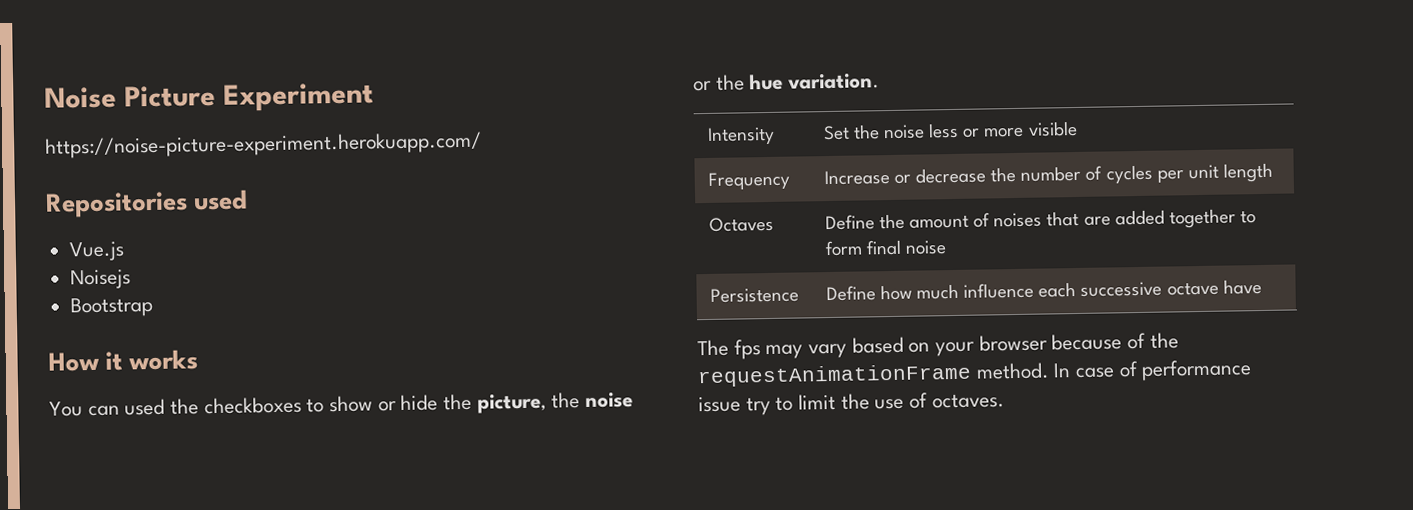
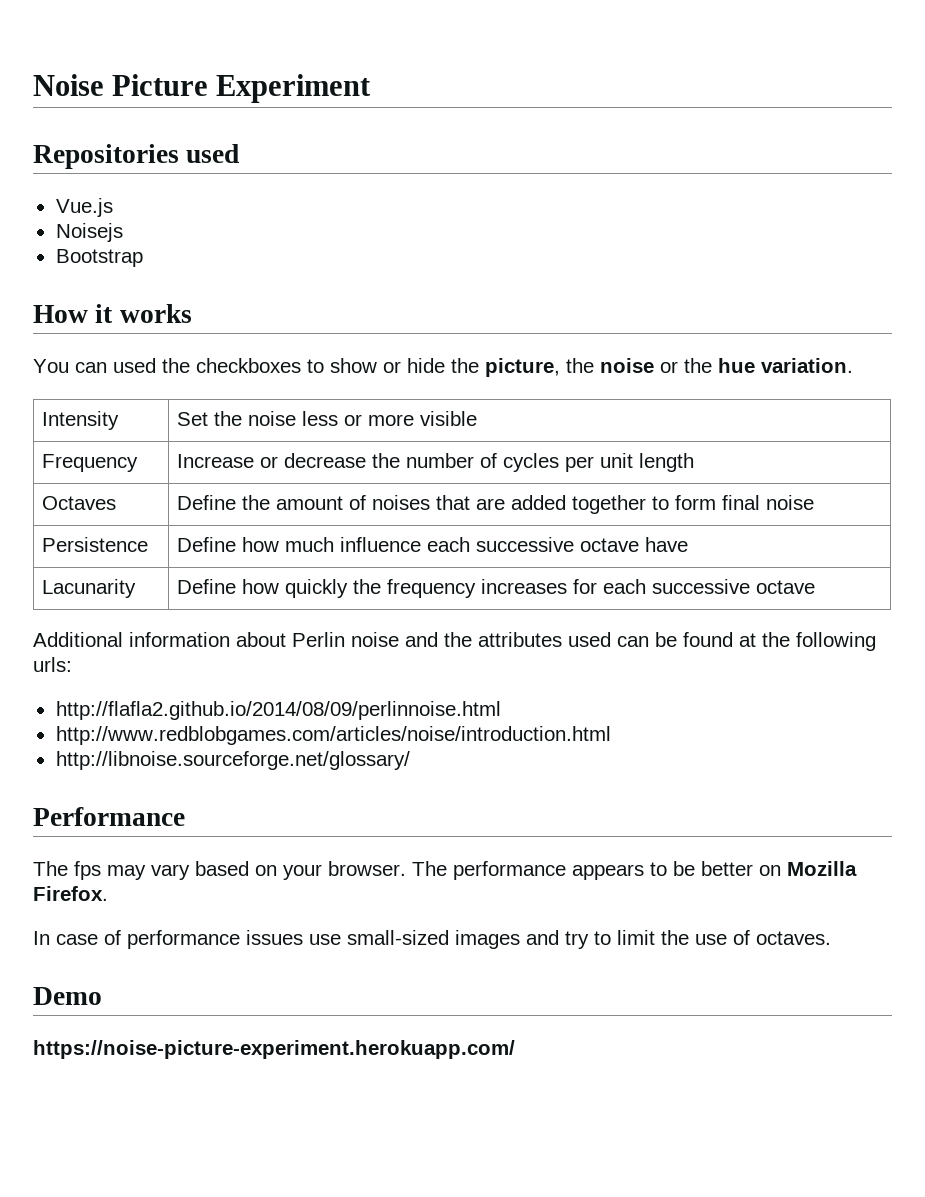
[45,131,482,159] // https://noise-picture-experiment.herokuapp.com/ -> (372, 88) none
(1262, 286) none -> [42,579,137,598] [177,579,816,598] [33,632,876,651] [33,657,72,672] [55,701,501,720] [55,726,611,745] [55,751,410,770] [33,807,185,826] // Lacunarity | Define how quickly the frequency increases for each successive octave // Additional information about Perlin noise and the attributes used can be found at the following urls: // http://flafla2.github.io/2014/08/09/perlinnoise.html // http://www.redblobgames.com/articles/noise/introduction.html // http://libnoise.sourceforge.net/glossary/ // Performance
[978,332,1179,352] [697,359,1253,388] [698,396,741,413] browser because of the requestAnimationFrame method. In case of performance issue -> [328,861,857,880] [33,886,108,901] [33,930,559,949] browser. The performance appears to be better on Mozilla Firefox. // In case of performance issues use small-sized images and
(1005, 401) none -> [33,987,102,1005] [33,1040,515,1059] // Demo // https://noise-picture-experiment.herokuapp.com/

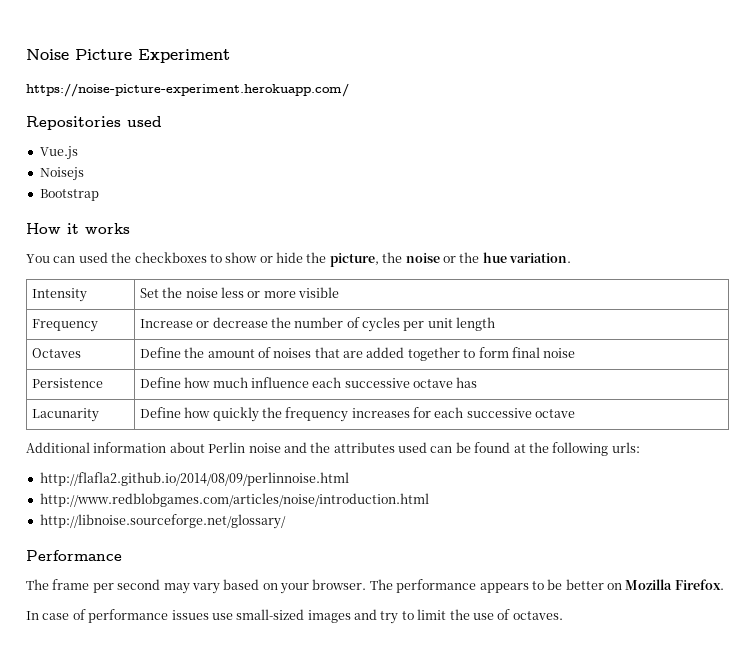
(372, 88) none -> [26,83,349,97] // https://noise-picture-experiment.herokuapp.com/
[645,537,689,552] have -> [456,377,478,388] has
[74,861,101,880] fps -> [52,579,161,593] frame per second
[33,987,102,1005] [33,1040,515,1059] // Demo // https://noise-picture-experiment.herokuapp.com/ -> (563, 615) none

